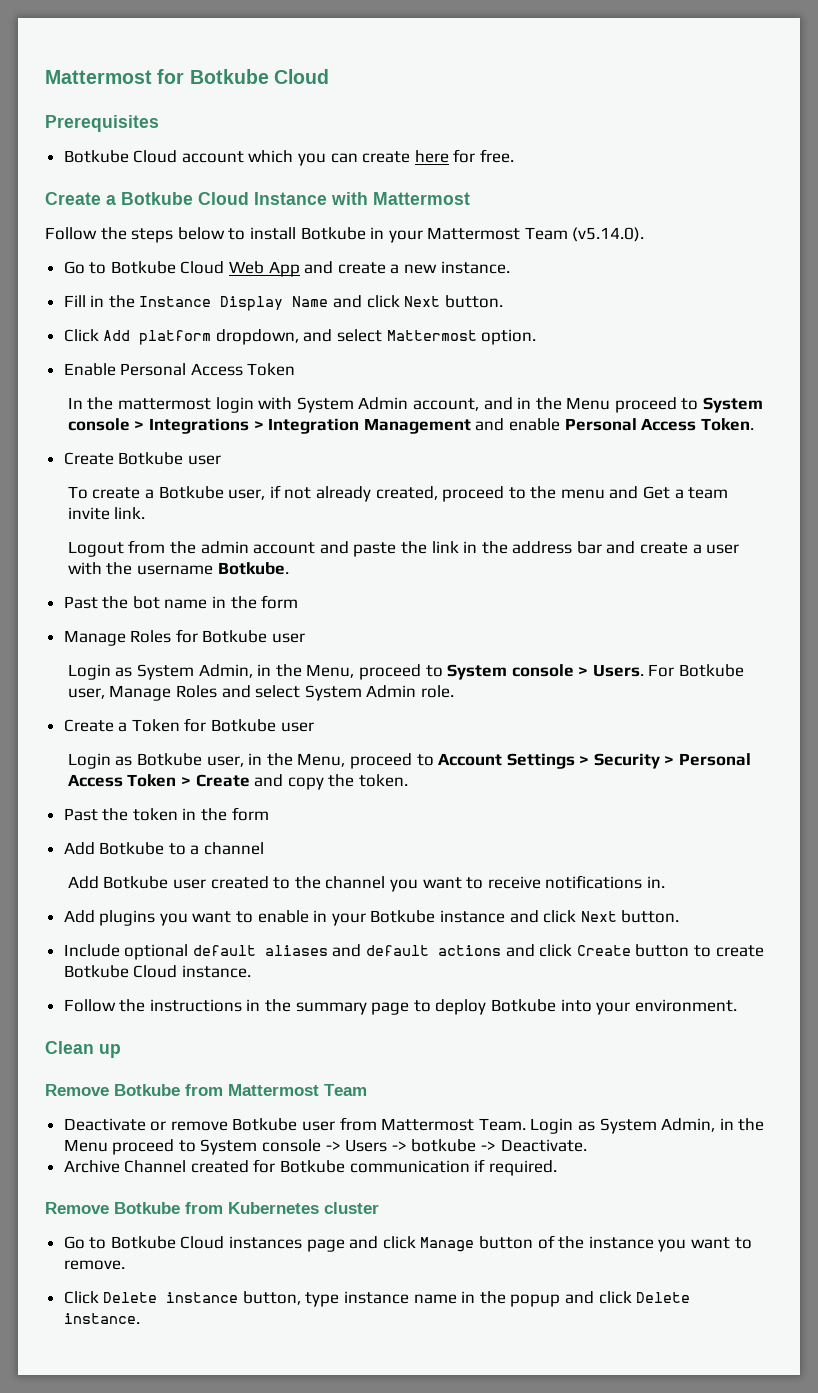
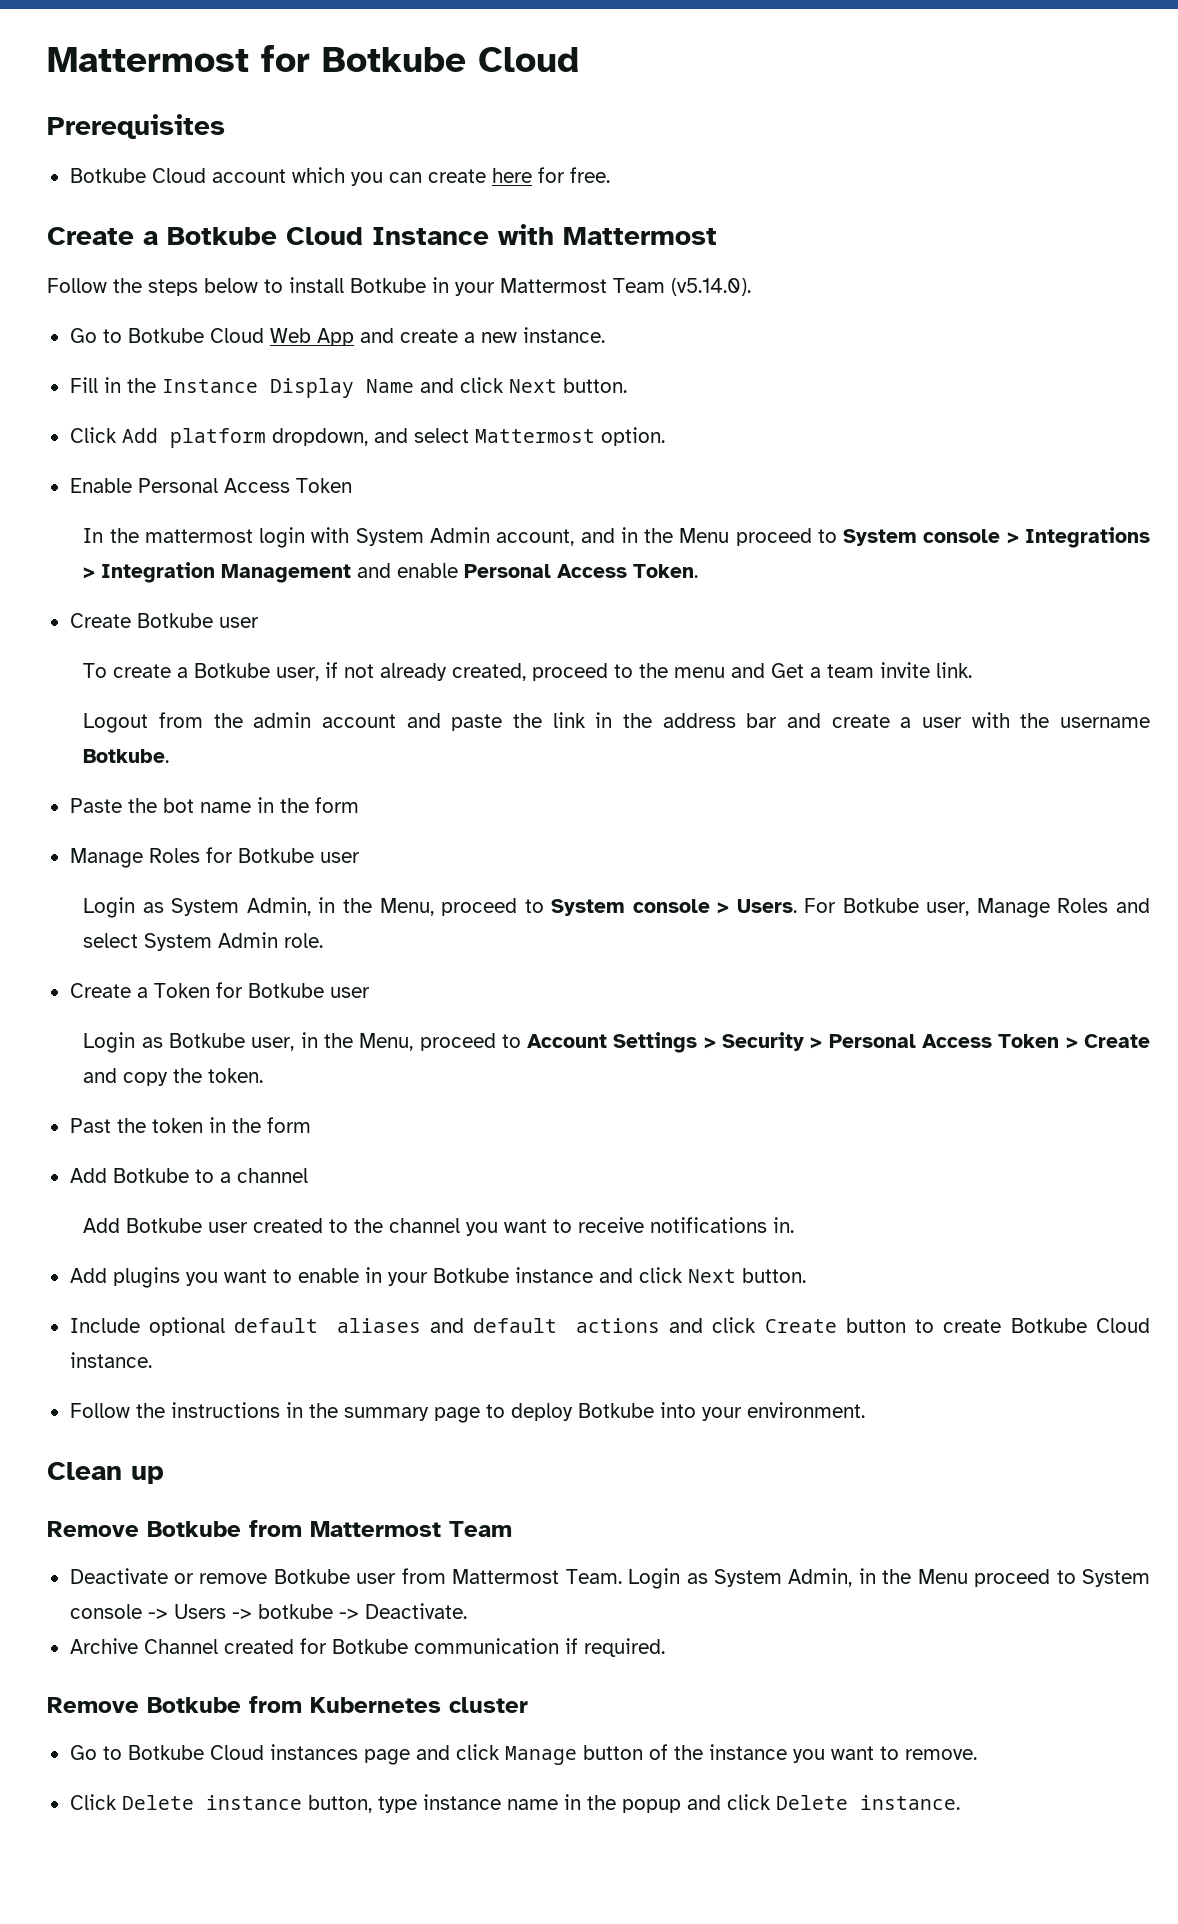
[63,596,98,609] Past -> [69,798,122,813] Paste

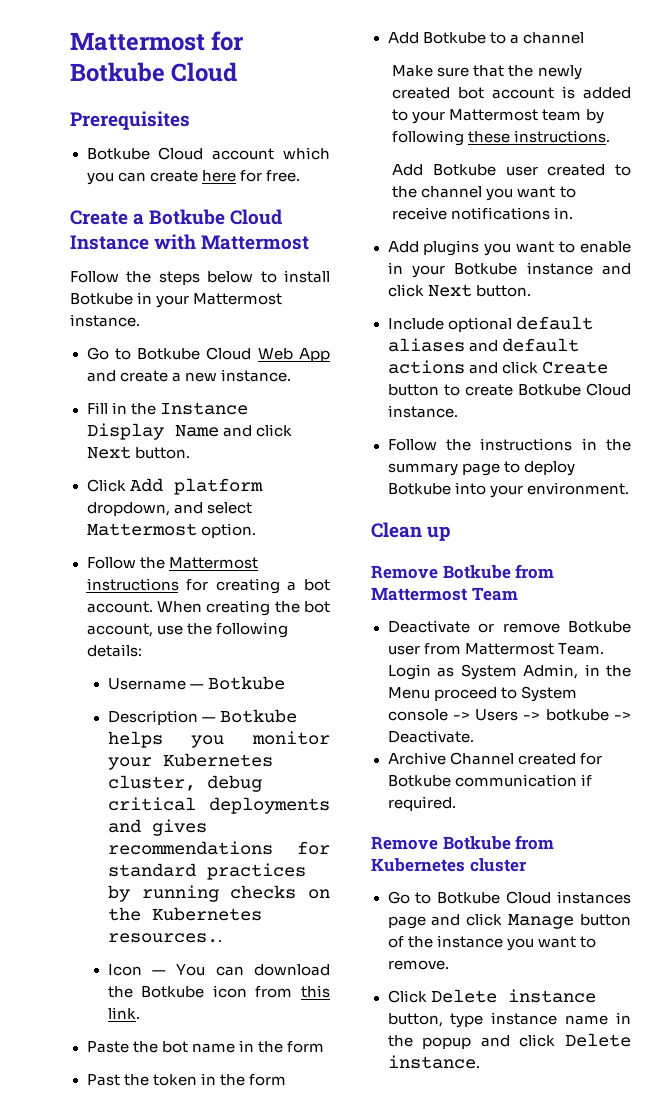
[613,278,751,296] Team (v5.14.0). -> [70,314,140,327] instance.
[69,478,352,493] [83,527,1151,548] [83,562,699,583] [69,613,259,628] [83,662,973,681] [83,712,1150,733] [83,749,170,763] Enable Personal Access Token // In the mattermost login with System Admin account, and in the Menu proceed to System console > Integrations > Integration Management and enable Personal Access Token. // Create Botkube user // To create a Botkube user, if not already created, proceed to the menu and Get a team invite link. // Logout from the admin account and paste the link in the address bar and create a user with the username Botkube. -> [86,557,258,569] [86,578,330,594] [86,600,330,616] [86,622,288,638] [86,644,142,657] [107,676,285,690] [107,709,297,725] [107,731,330,748] [107,753,273,770] [107,775,262,792] [107,797,330,814] [107,819,207,836] [107,841,330,855] [107,863,306,880] [107,885,330,902] [107,907,262,921] [107,933,222,943] [107,964,331,976] [107,985,331,998] [107,1007,140,1019] Follow the Mattermost instructions for creating a bot account. When creating the bot account, use the following details: // Username — Botkube // Description — Botkube helps you monitor your Kubernetes cluster, debug critical deployments and gives recommendations for standard practices by running checks on the Kubernetes resources.. // Icon — You can download the Botkube icon from this link.
[69,847,360,868] [83,897,1150,918] [83,932,324,951] [69,982,370,998] [83,1032,1150,1053] [83,1068,264,1086] // Manage Roles for Botkube user // Login as System Admin, in the Menu, proceed to System console > Users. For Botkube user, Manage Roles and select System Admin role. // Create a Token for Botkube user // Login as Botkube user, in the Menu, proceed to Account Settings > Security > Personal Access Token > Create and copy the token. -> (324, 1047) none
(308, 1175) none -> [392,65,582,80] [392,86,631,99] [392,109,604,124] [392,130,611,146] // Make sure that the newly created bot account is added to your Mattermost team by following these instructions.

